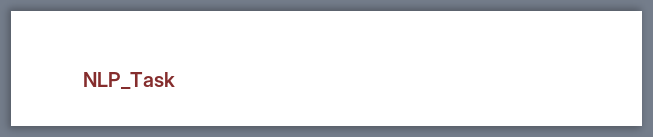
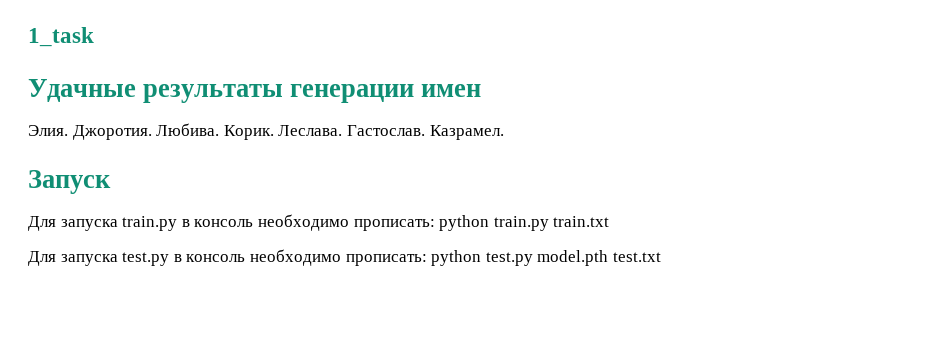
[83,72,175,90] NLP_Task -> [28,27,94,47] [28,79,482,103] [28,123,504,140] [28,170,111,194] [28,214,610,231] [28,249,661,266] 1_task // Удачные результаты генерации имен // Элия. Джоротия. Любива. Корик. Леслава. Гастослав. Казрамел. // Запуск // Для запуска train.py в консоль необходимо прописать: python train.py train.txt // Для запуска test.py в консоль необходимо прописать: python test.py model.pth test.txt

